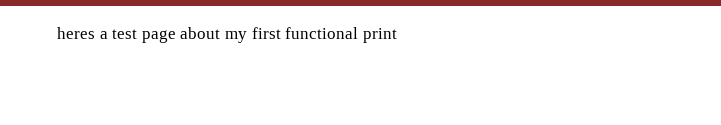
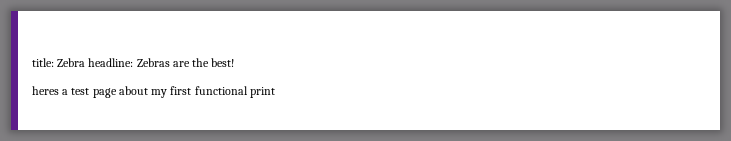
(57, 33) none -> [32,58,235,67] title: Zebra headline: Zebras are the best! //

